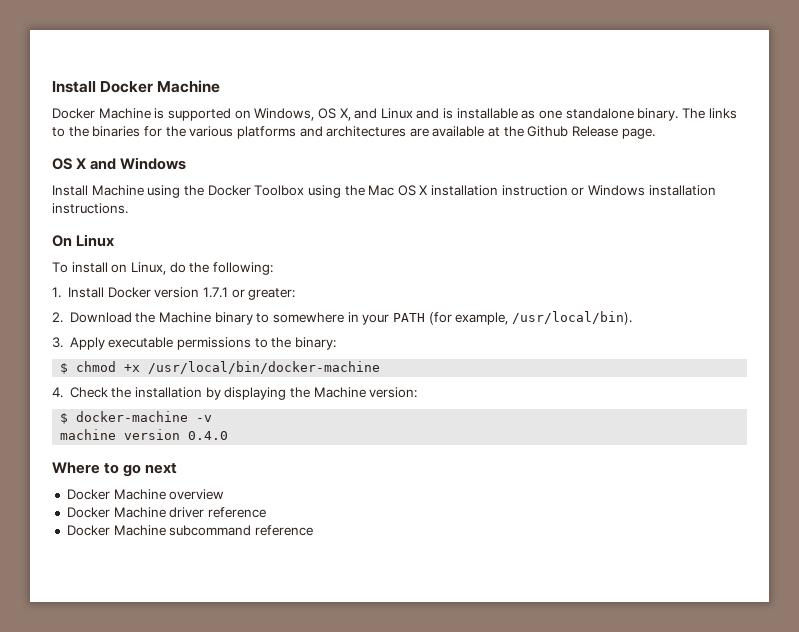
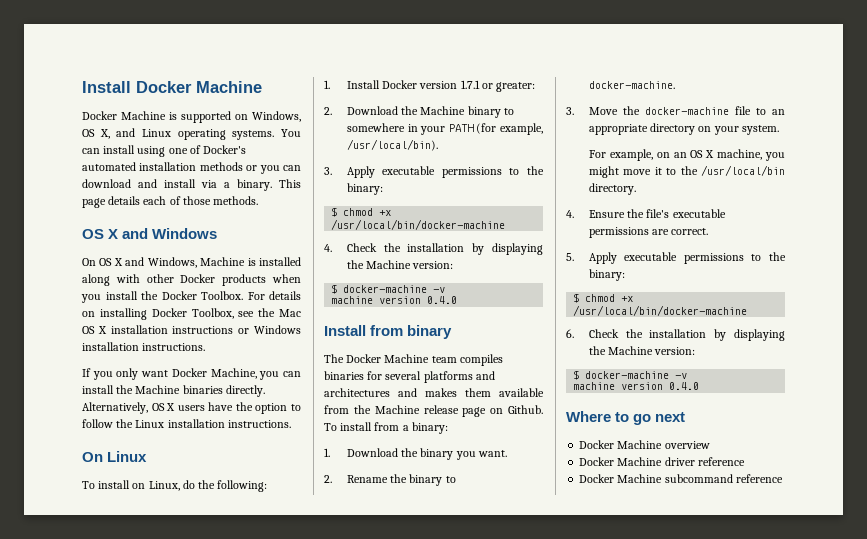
[416,108,737,121] [52,126,655,139] [52,157,187,170] [52,185,341,198] and is installable as one standalone binary. The links to the binaries for the various platforms and architectures are available at the Github Release page. // OS X and Windows // Install Machine using the Docker Toolbox using -> [177,129,301,140] [82,145,247,157] [82,162,301,174] [82,179,301,191] [82,196,259,208] [82,228,218,239] [82,257,301,268] [82,274,301,286] [81,291,301,303] [82,308,255,320] operating systems. You can install using one of Docker's automated installation methods or you can download and install via a binary. This page details each of those methods. // OS X and Windows // On OS X and Windows, Machine is installed along with other Docker products when you install the Docker Toolbox. For details on installing Docker Toolbox, see
[501,185,568,196] instruction -> [172,326,234,334] instructions
(128, 208) none -> [82,368,301,380] [82,385,265,397] [82,402,301,414] [82,419,291,428] // If you only want Docker Machine, you can install the Machine binaries directly. Alternatively, OS X users have the option to follow the Linux installation instructions.
(229, 435) none -> [324,325,453,339] [324,354,503,366] [324,371,495,383] [324,388,544,397] [324,405,543,417] [324,422,448,434] [324,448,507,460] [324,474,456,486] [588,81,675,89] [566,106,785,115] [588,123,779,135] [588,149,785,161] [588,165,785,178] [588,183,636,195] [566,209,726,218] [588,227,709,238] [566,252,786,264] [588,269,625,281] [573,293,634,303] [573,305,748,316] [566,329,785,341] [588,346,696,355] [573,370,688,380] [573,382,700,390] // Install from binary // The Docker Machine team compiles binaries for several platforms and architectures and makes them available from the Machine release page on Github. To install from a binary: // 1. Download the binary you want. // 2. Rename the binary to docker-machine. // 3. Move the docker-machine file to an appropriate directory on your system. // For example, on an OS X machine, you might move it to the /usr/local/bin directory. // 4. Ensure the file's executable permissions are correct. // 5. Apply executable permissions to the binary: // $ chmod +x /usr/local/bin/docker-machine // 6. Check the installation by displaying the Machine version: // $ docker-machine -v // machine version 0.4.0

